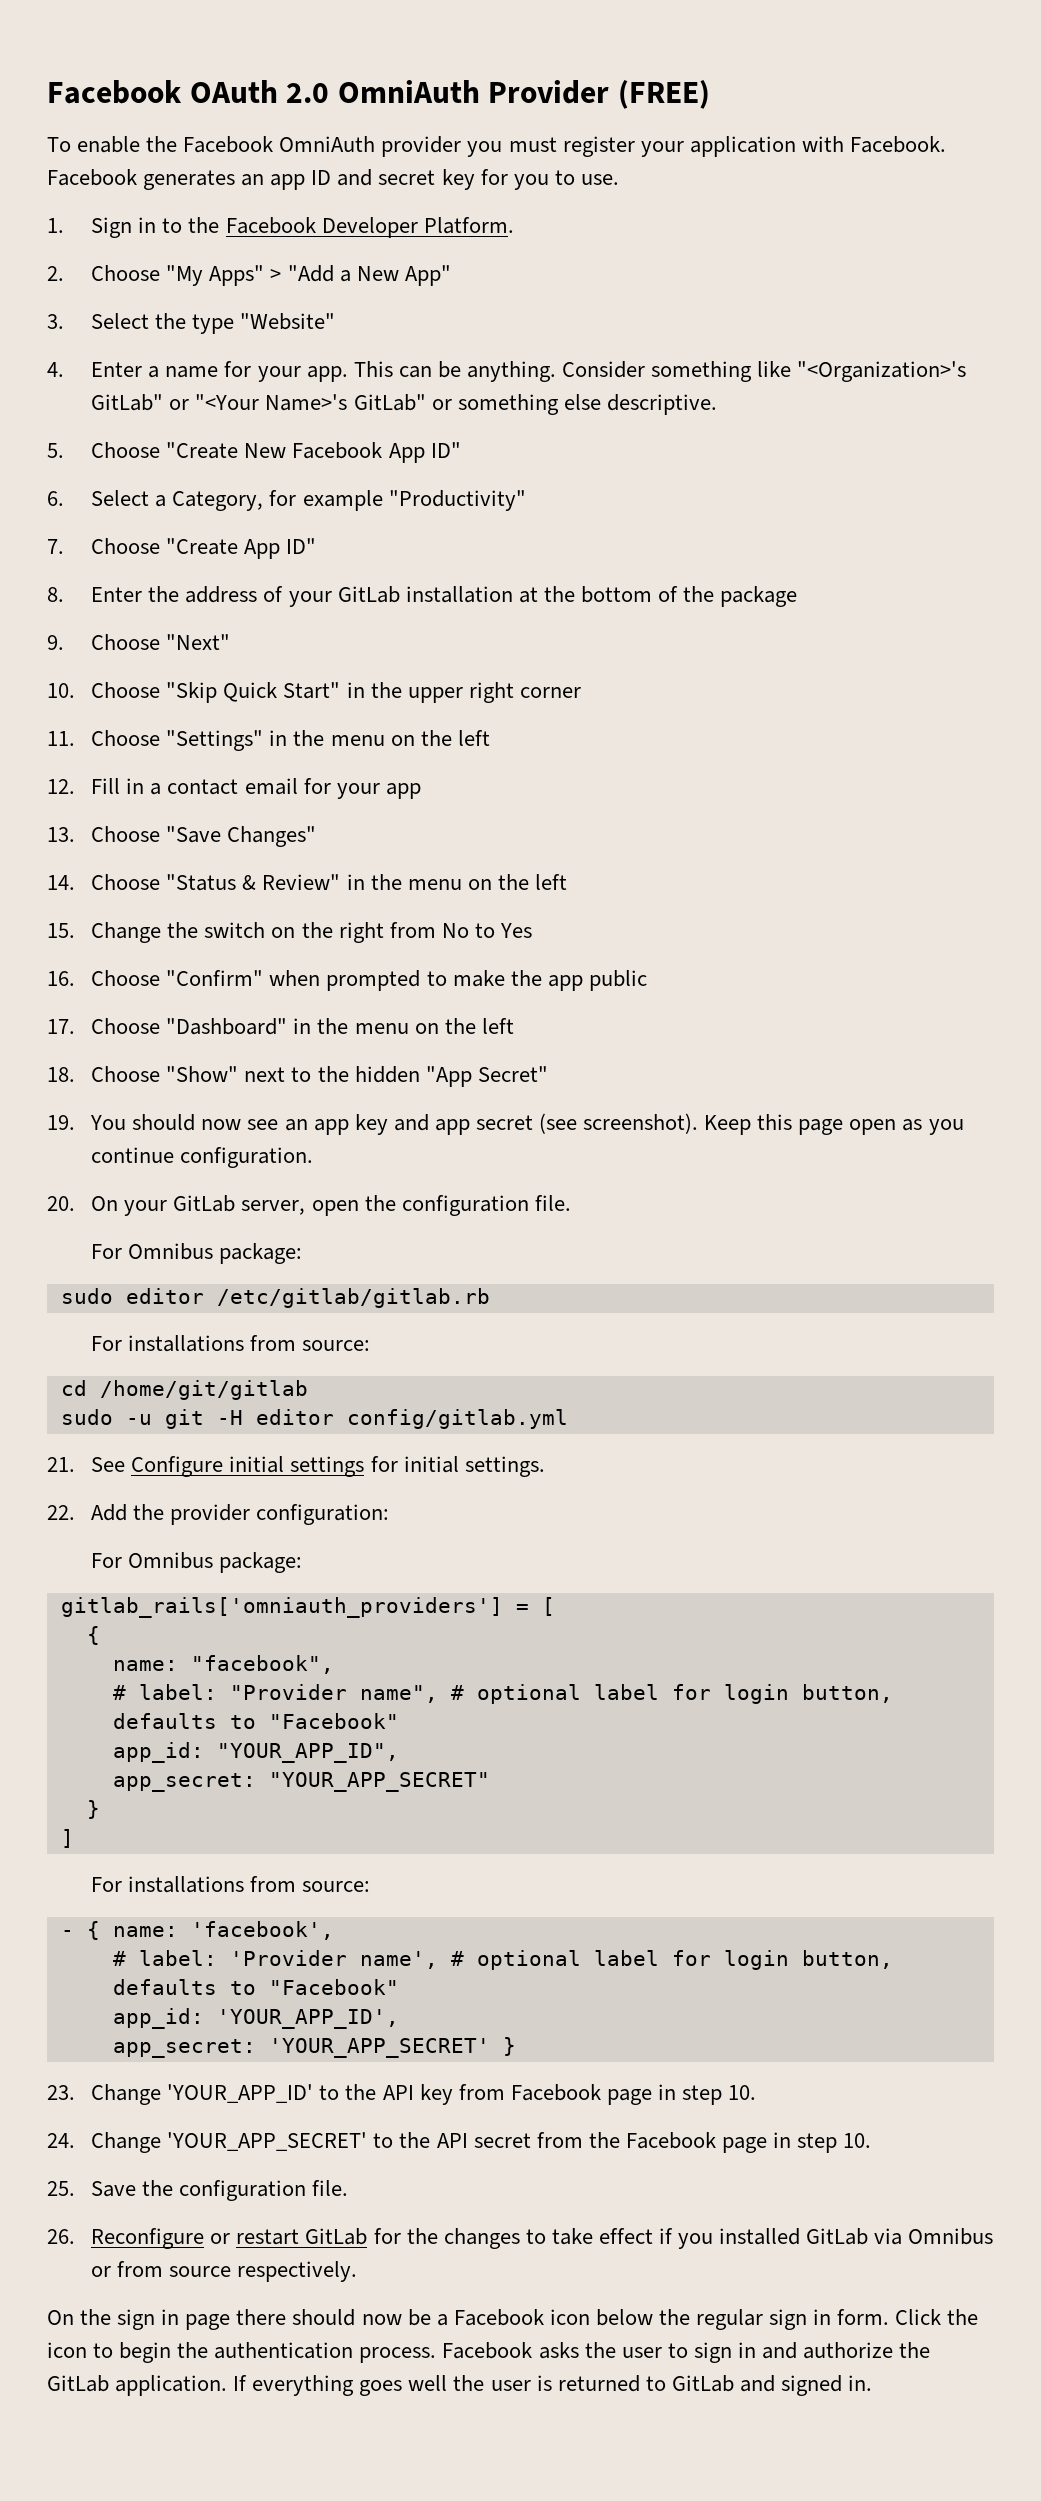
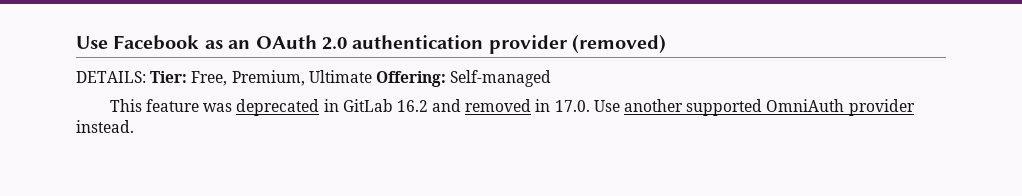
[47,80,710,109] [47,136,946,157] [47,169,619,190] [47,217,514,238] [47,265,451,286] [47,313,336,334] [47,361,967,382] [91,394,717,415] [47,442,461,463] [47,490,526,511] [47,538,317,559] [47,586,798,607] [47,634,231,650] [47,682,581,703] [47,730,490,751] [47,778,421,799] [47,826,317,847] [47,874,567,891] [47,922,532,943] [47,970,647,991] [47,1018,514,1035] [47,1066,548,1087] [47,1113,964,1135] [91,1147,314,1168] [47,1195,571,1216] [91,1243,303,1264] [60,1288,490,1308] [91,1335,371,1352] [60,1380,308,1400] [60,1409,568,1429] [47,1456,545,1477] [47,1504,390,1525] [91,1552,303,1573] [60,1597,555,1618] [86,1626,100,1645] [112,1655,334,1674] [112,1684,893,1704] [112,1713,399,1729] [112,1742,399,1763] [112,1772,490,1792] [86,1800,100,1819] [60,1829,74,1848] [91,1876,371,1893] [60,1921,334,1940] [112,1950,893,1970] [112,1979,399,1995] [112,2008,399,2029] [112,2037,516,2058] [47,2084,757,2105] [47,2132,872,2153] [47,2180,349,2201] [47,2228,994,2249] [91,2261,358,2282] [47,2309,979,2330] [47,2342,931,2363] [47,2375,873,2396] Facebook OAuth 2.0 OmniAuth Provider (FREE) // To enable the Facebook OmniAuth provider you must register your application with Facebook. Facebook generates an app ID and secret key for you to use. // 1. Sign in to the Facebook Developer Platform. // 2. Choose "My Apps" > "Add a New App" // 3. Select the type "Website" // 4. Enter a name for your app. This can be anything. Consider something like "<Organization>'s GitLab" or "<Your Name>'s GitLab" or something else descriptive. // 5. Choose "Create New Facebook App ID" // 6. Select a Category, for example "Productivity" // 7. Choose "Create App ID" // 8. Enter the address of your GitLab installation at the bottom of the package // 9. Choose "Next" // 10. Choose "Skip Quick Start" in the upper right corner // 11. Choose "Settings" in the menu on the left // 12. Fill in a contact email for your app // 13. Choose "Save Changes" // 14. Choose "Status & Review" in the menu on the left // 15. Change the switch on the right from No to Yes // 16. Choose "Confirm" when prompted to make the app public // 17. Choose "Dashboard" in the menu on the left // 18. Choose "Show" next to the hidden "App Secret" // 19. You should now see an app key and app secret (see screenshot). Keep this page open as you continue configuration. // 20. On your GitLab server, open the configuration file. // For Omnibus package: // sudo editor /etc/gitlab/gitlab.rb // For installations from source: // cd /home/git/gitlab // sudo -u git -H editor config/gitlab.yml // 21. See Configure initial settings for initial settings. // 22. Add the provider configuration: // For Omnibus package: // gitlab_rails['omniauth_providers'] = [ // { // name: "facebook", // # label: "Provider name", # optional label for login button, defaults to "Facebook" // app_id: "YOUR_APP_ID", // app_secret: "YOUR_APP_SECRET" // } // ] // For installations from source: // - { name: 'facebook', // # label: 'Provider name', # optional label for login button, defaults to "Facebook" // app_id: 'YOUR_APP_ID', // app_secret: 'YOUR_APP_SECRET' } // 23. Change 'YOUR_APP_ID' to the API key from Facebook page in step 10. // 24. Change 'YOUR_APP_SECRET' to the API secret from the Facebook page in step 10. // 25. Save the configuration file. // 26. Reconfigure or restart GitLab for the changes to take effect if you installed GitLab via Omnibus or from source respectively. // On the sign in page there should now be a Facebook icon below the regular sign in form. Click the icon to begin the authentication process. Facebook asks the user to sign in and authorize the GitLab application. If everything goes well the user is returned to GitLab and signed in. -> [76,34,667,54] [76,70,552,87] [109,99,915,116] [76,120,134,133] Use Facebook as an OAuth 2.0 authentication provider (removed) // DETAILS: Tier: Free, Premium, Ultimate Offering: Self-managed // This feature was deprecated in GitLab 16.2 and removed in 17.0. Use another supported OmniAuth provider instead.

